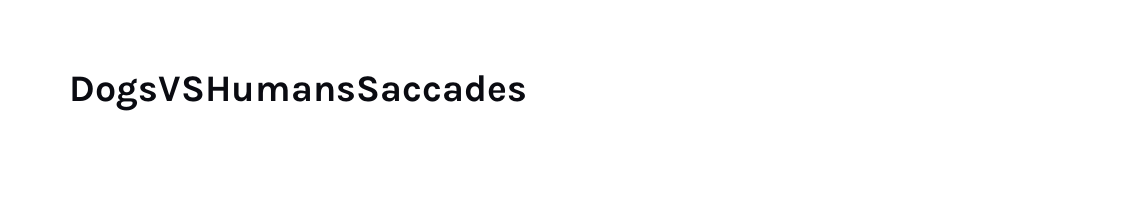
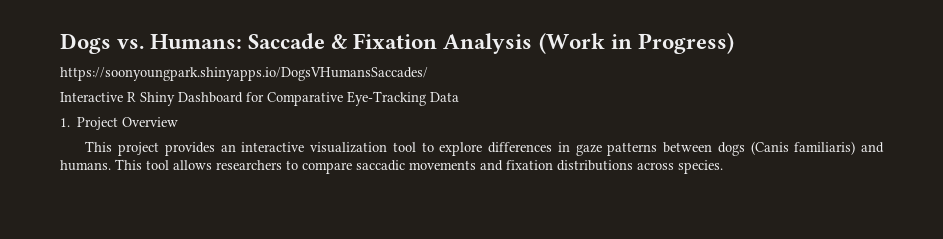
[69,75,527,111] DogsVSHumansSaccades -> [60,33,734,54] [60,67,428,81] [60,91,459,106] [60,117,179,130] [85,141,885,156] [60,159,723,174] Dogs vs. Humans: Saccade & Fixation Analysis (Work in Progress) // https://soonyoungpark.shinyapps.io/DogsVHumansSaccades/ // Interactive R Shiny Dashboard for Comparative Eye-Tracking Data // 1. Project Overview // This project provides an interactive visualization tool to explore differences in gaze patterns between dogs (Canis familiaris) and humans. This tool allows researchers to compare saccadic movements and fixation distributions across species.

